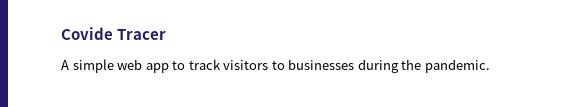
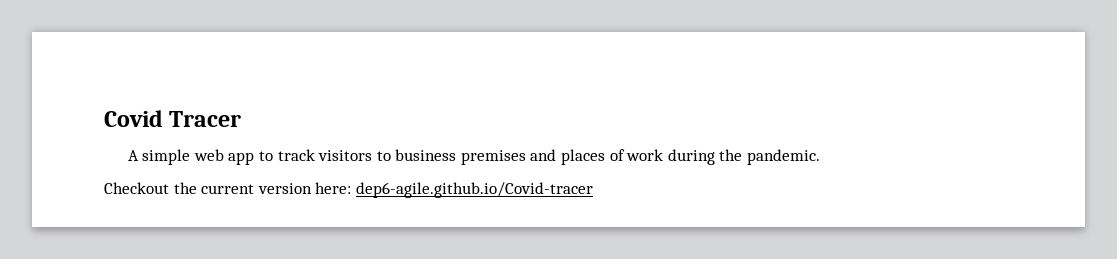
[61,27,113,40] Covide -> [104,110,163,127] Covid
[288,59,490,73] businesses during the pandemic. -> [395,149,821,165] [104,182,593,198] business premises and places of work during the pandemic. // Checkout the current version here: dep6-agile.github.io/Covid-tracer

